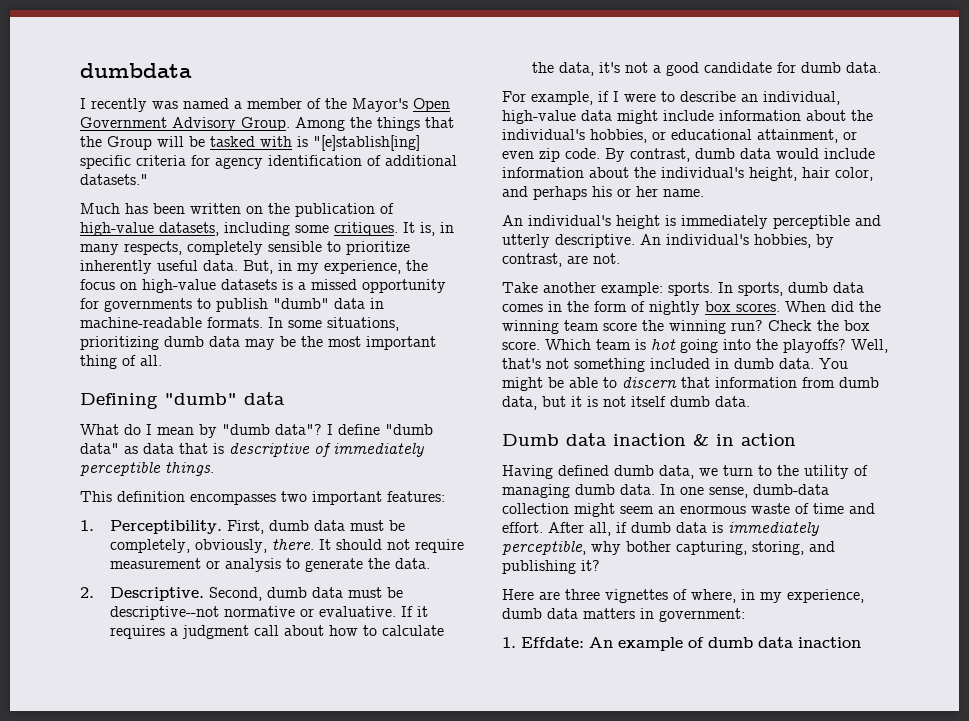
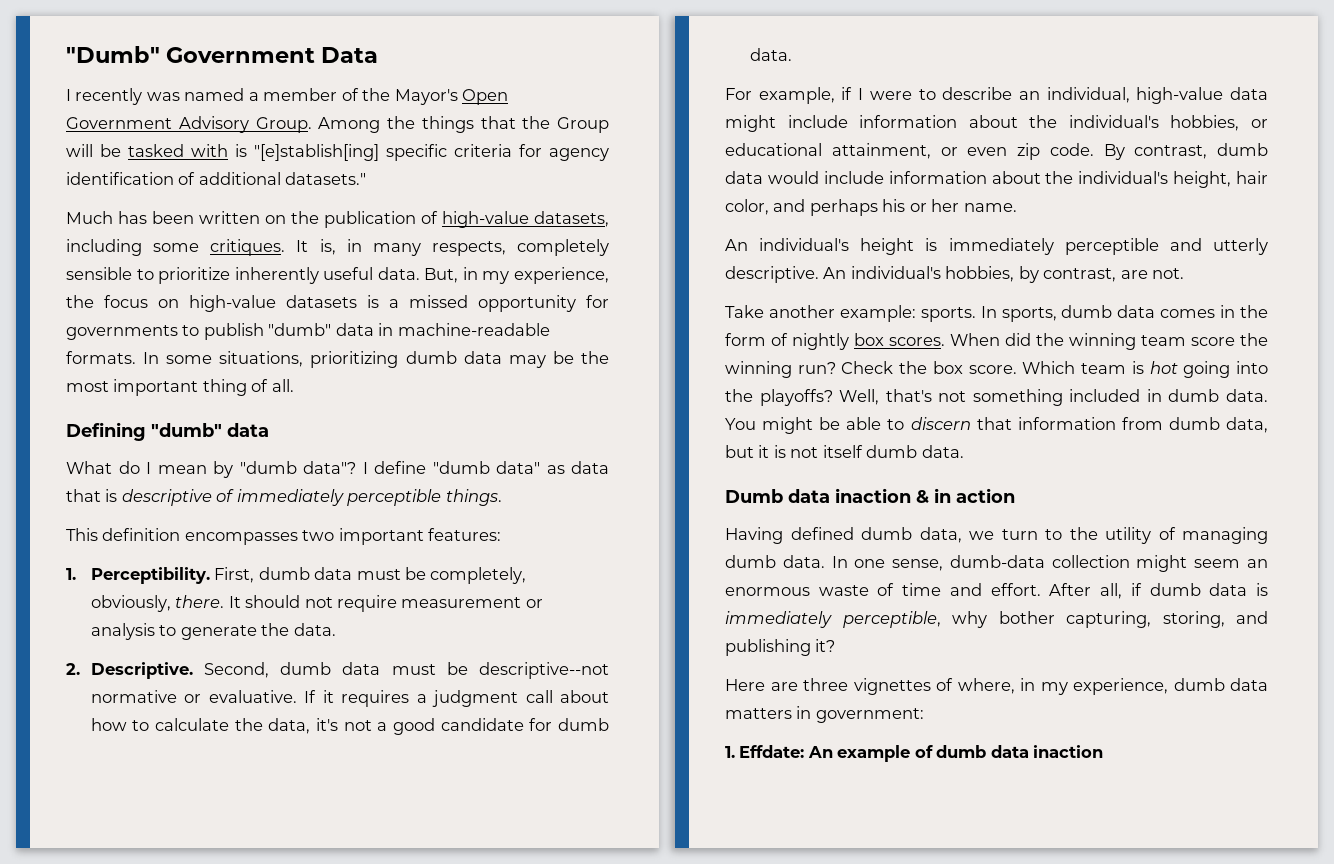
[80,63,192,78] dumbdata -> [66,46,379,63] "Dumb" Government Data

